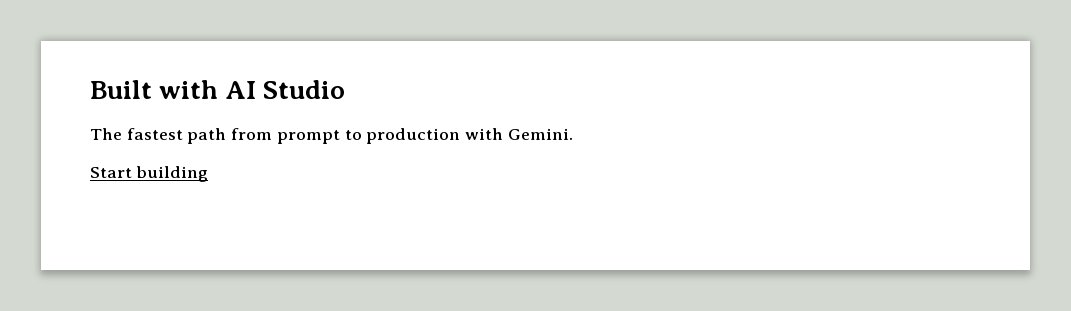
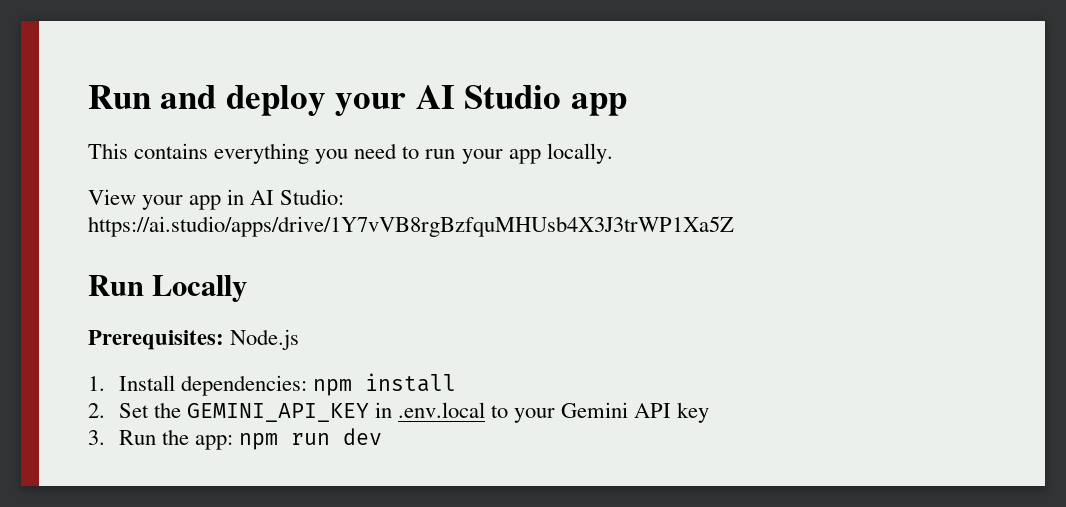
[90,80,346,99] [90,128,573,144] [90,166,208,182] Built with AI Studio // The fastest path from prompt to production with Gemini. // Start building -> [88,85,627,116] [88,143,613,164] [88,189,345,210] [88,216,734,237] [88,275,248,302] [88,329,300,350] [88,373,456,396] [88,402,710,423] [88,428,382,450] Run and deploy your AI Studio app // This contains everything you need to run your app locally. // View your app in AI Studio: https://ai.studio/apps/drive/1Y7vVB8rgBzfquMHUsb4X3J3trWP1Xa5Z // Run Locally // Prerequisites: Node.js // 1. Install dependencies: npm install // 2. Set the GEMINI_API_KEY in .env.local to your Gemini API key // 3. Run the app: npm run dev

